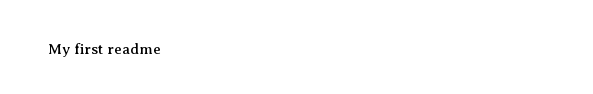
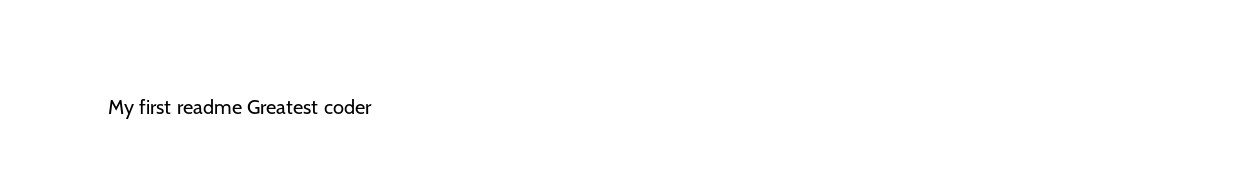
(162, 48) none -> [247,99,372,114] Greatest coder

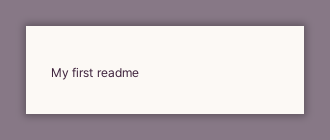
[247,99,372,114] Greatest coder -> (139, 73) none

